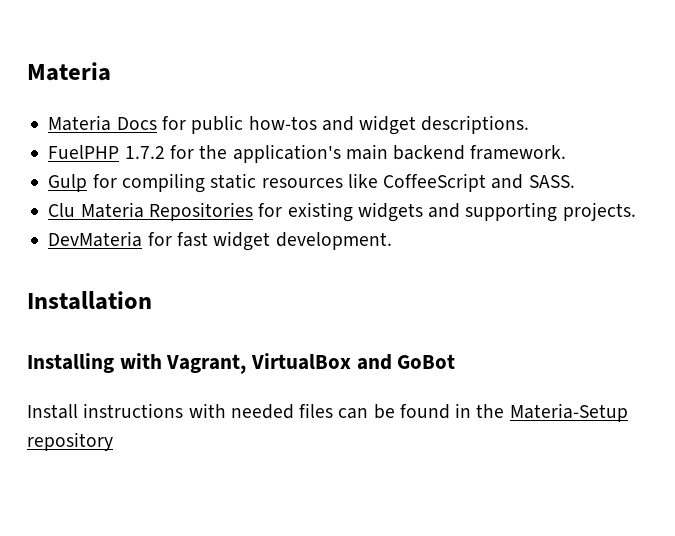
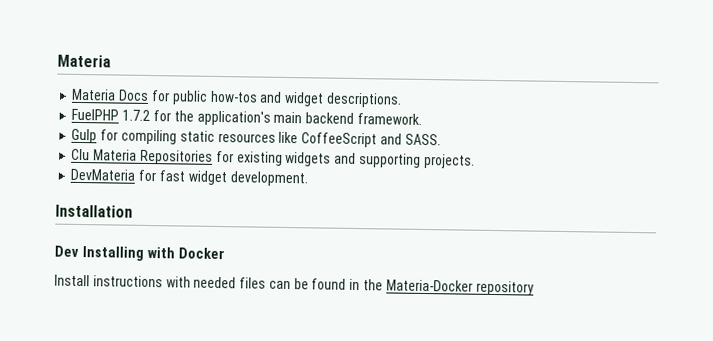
(152, 300) none -> [54,245,79,257] Dev
[166,353,456,374] Vagrant, VirtualBox and GoBot -> [177,247,225,260] Docker
[509,403,628,422] Materia-Setup -> [385,279,473,292] Materia-Docker

